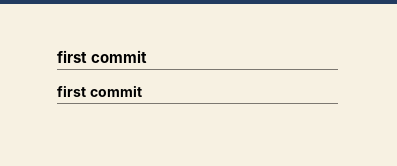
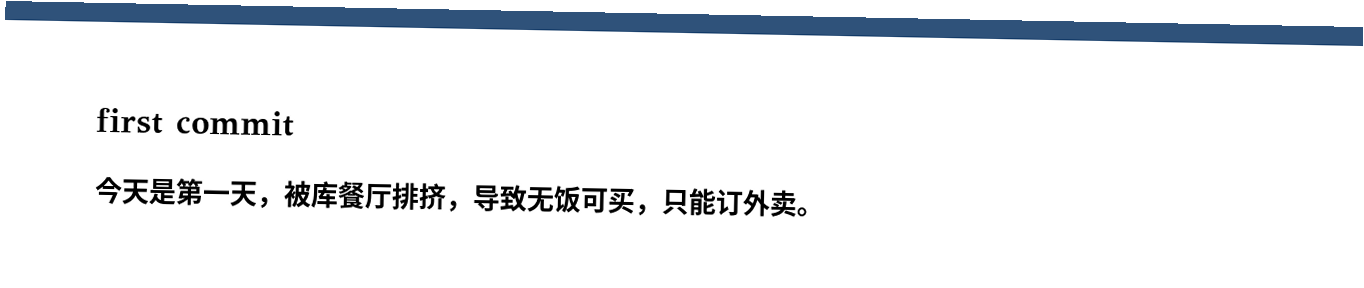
[57,85,142,97] first commit -> [94,176,824,218] 今天是第一天，被库餐厅排挤，导致无饭可买，只能订外卖。

